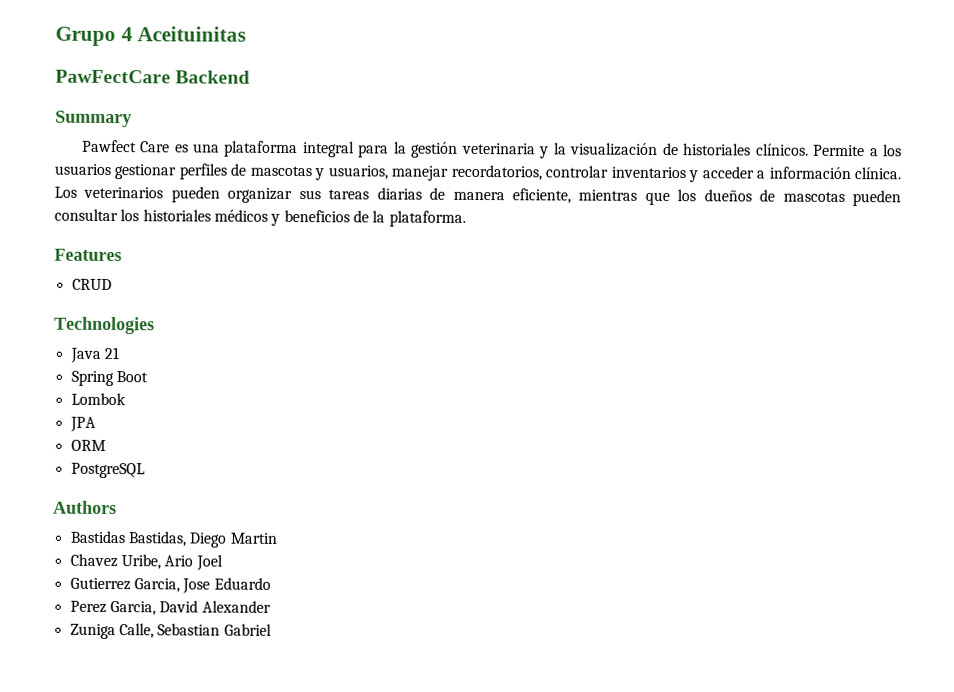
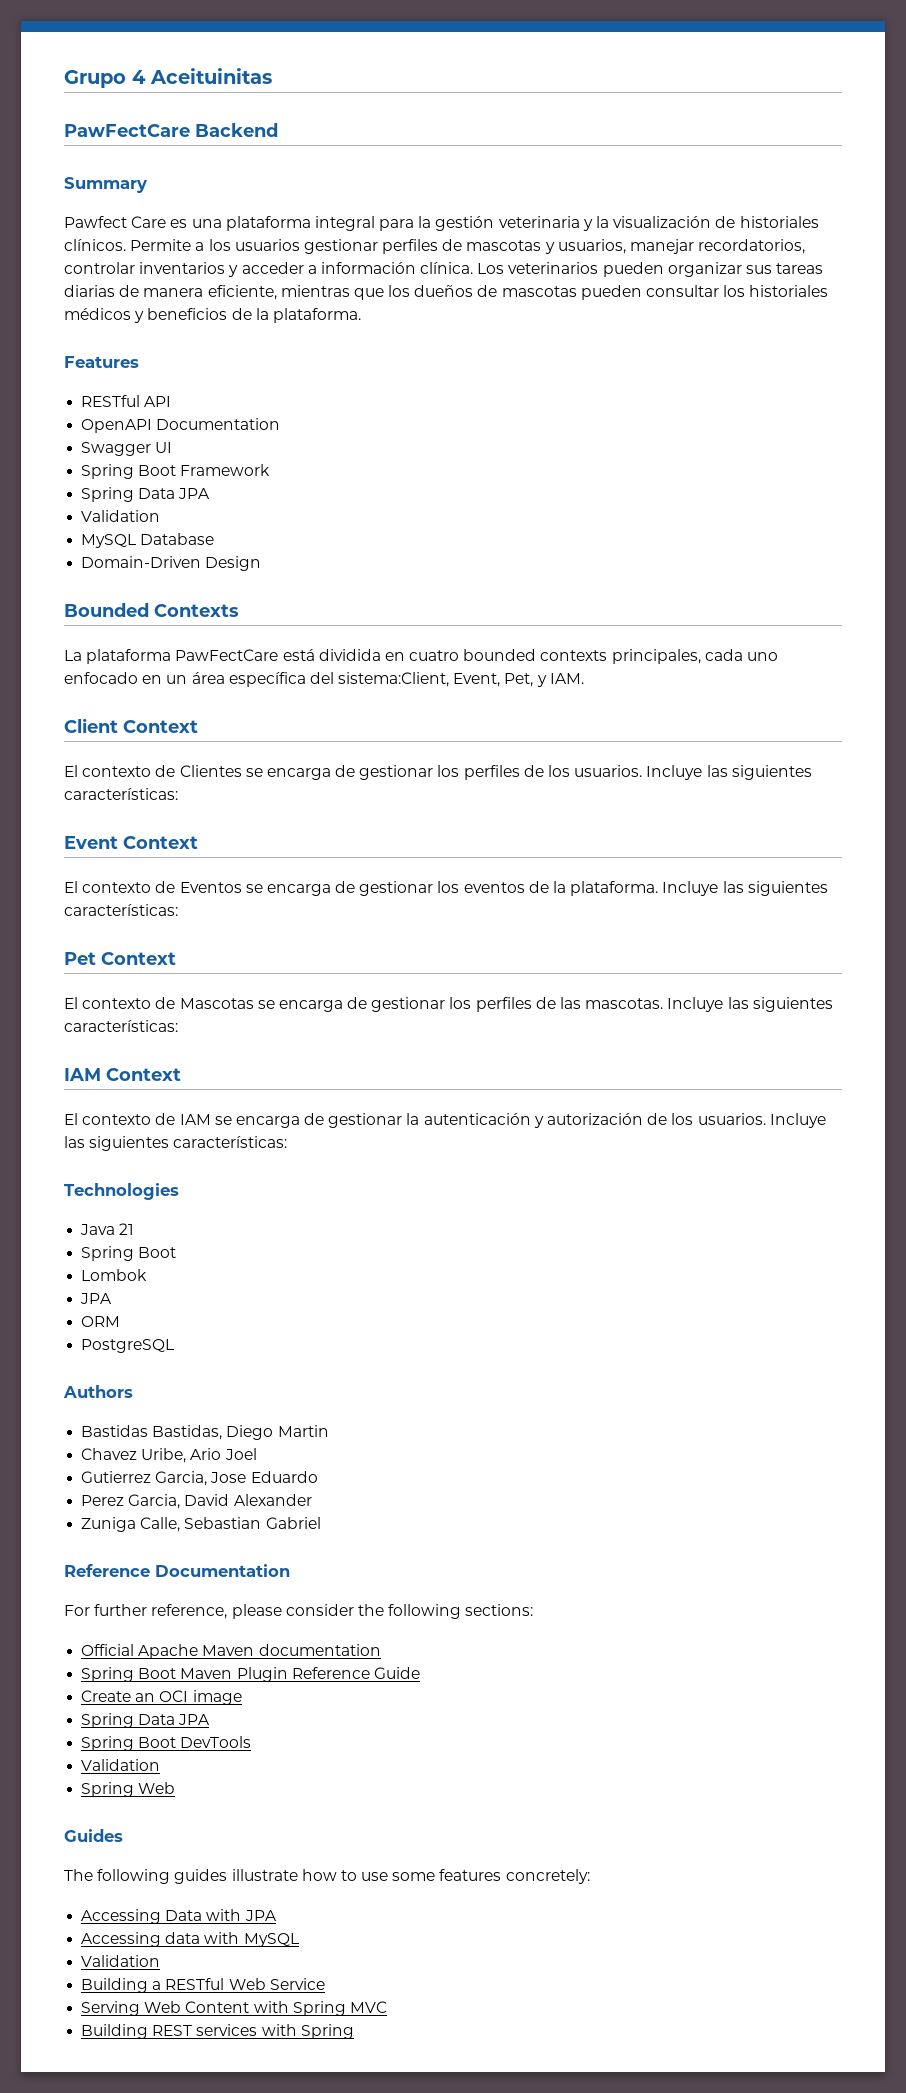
[71,278,112,291] CRUD -> [81,395,172,407] [81,418,281,433] [81,442,173,456] [81,464,271,479] [81,487,211,502] [81,510,161,522] [81,533,215,548] [81,556,262,571] [64,603,239,617] [64,649,779,664] [64,672,584,687] [64,718,198,733] [64,765,812,780] [64,788,178,800] [64,836,198,849] [64,881,828,896] [64,904,178,916] [64,952,176,965] [64,997,833,1012] [64,1020,178,1032] [64,1068,181,1081] [64,1113,826,1128] [64,1136,288,1151] RESTful API // OpenAPI Documentation // Swagger UI // Spring Boot Framework // Spring Data JPA // Validation // MySQL Database // Domain-Driven Design // Bounded Contexts // La plataforma PawFectCare está dividida en cuatro bounded contexts principales, cada uno enfocado en un área específica del sistema:Client, Event, Pet, y IAM. // Client Context // El contexto de Clientes se encarga de gestionar los perfiles de los usuarios. Incluye las siguientes características: // Event Context // El contexto de Eventos se encarga de gestionar los eventos de la plataforma. Incluye las siguientes características: // Pet Context // El contexto de Mascotas se encarga de gestionar los perfiles de las mascotas. Incluye las siguientes características: // IAM Context // El contexto de IAM se encarga de gestionar la autenticación y autorización de los usuarios. Incluye las siguientes características:
(272, 629) none -> [64,1564,290,1577] [64,1604,534,1619] [81,1644,381,1659] [81,1667,420,1682] [81,1690,242,1705] [81,1713,211,1728] [81,1736,252,1751] [81,1759,161,1771] [81,1782,176,1797] [64,1829,123,1842] [64,1869,590,1884] [81,1909,277,1924] [81,1932,299,1947] [81,1955,161,1967] [81,1978,325,1993] [81,2001,387,2016] [81,2024,354,2039] // Reference Documentation // For further reference, please consider the following sections: // Official Apache Maven documentation // Spring Boot Maven Plugin Reference Guide // Create an OCI image // Spring Data JPA // Spring Boot DevTools // Validation // Spring Web // Guides // The following guides illustrate how to use some features concretely: // Accessing Data with JPA // Accessing data with MySQL // Validation // Building a RESTful Web Service // Serving Web Content with Spring MVC // Building REST services with Spring

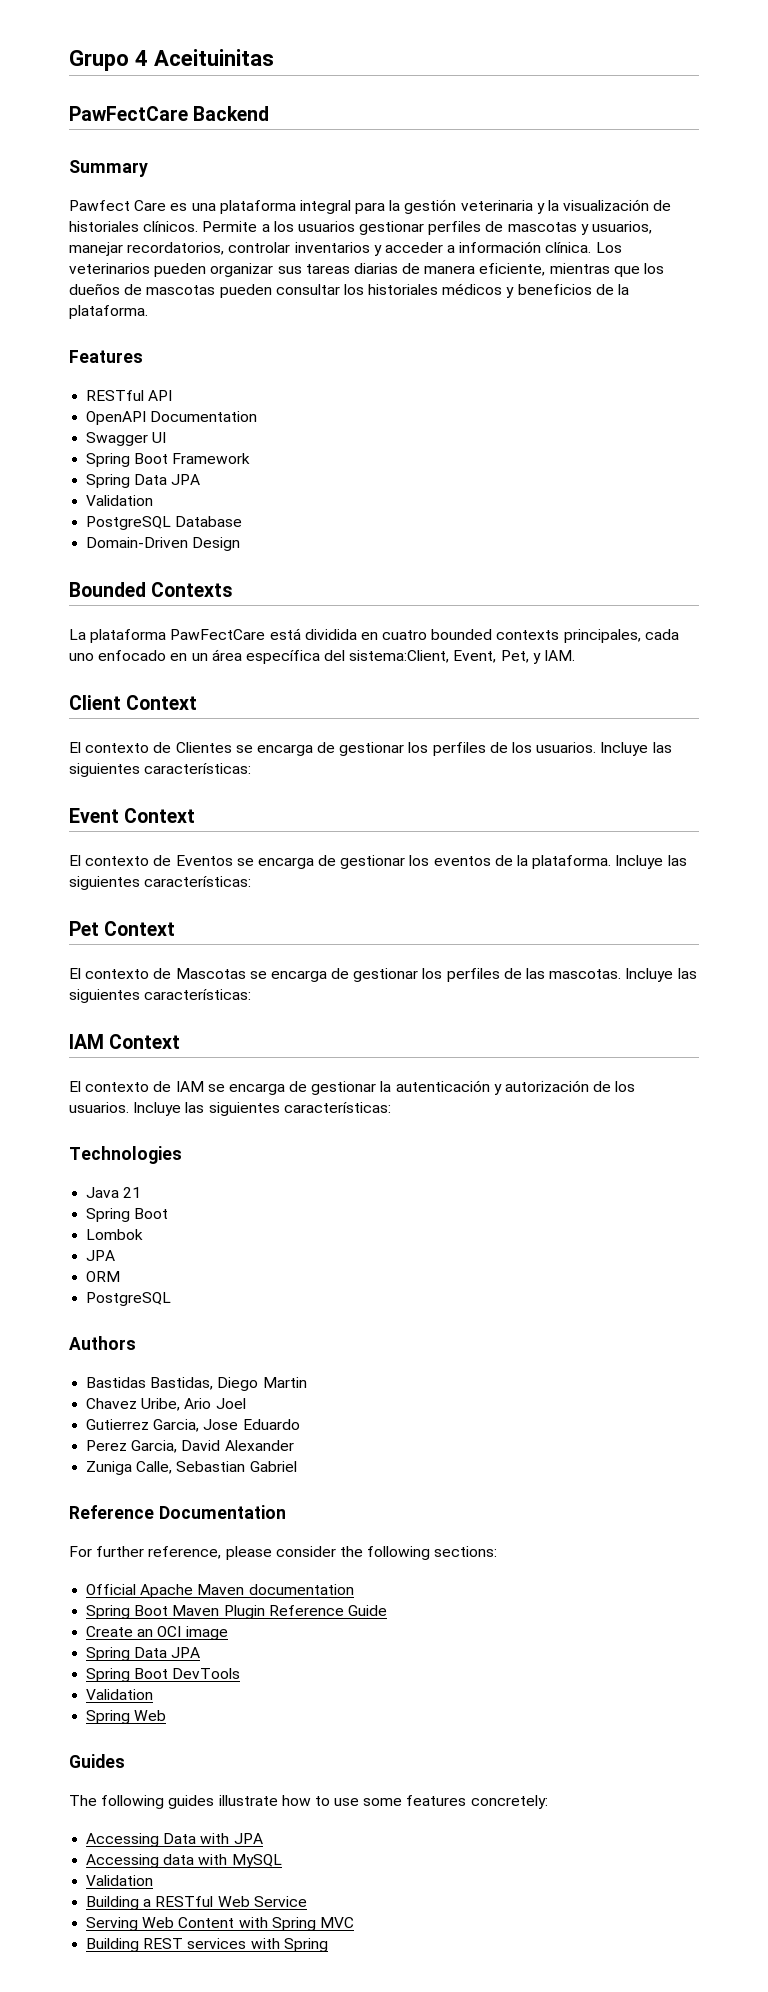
[81,534,137,548] MySQL -> [86,516,172,530] PostgreSQL

